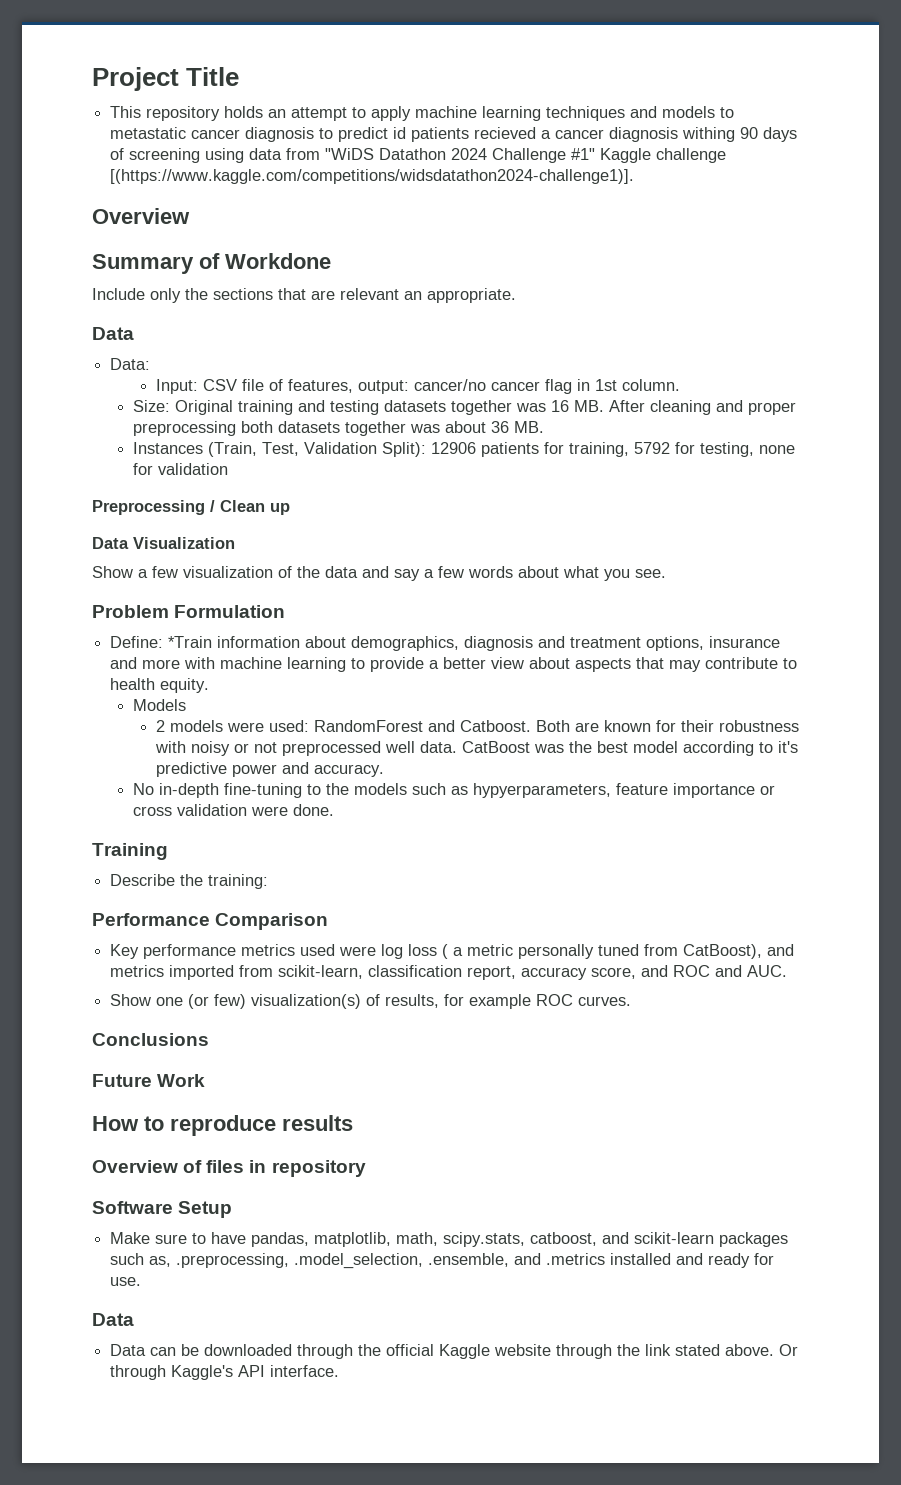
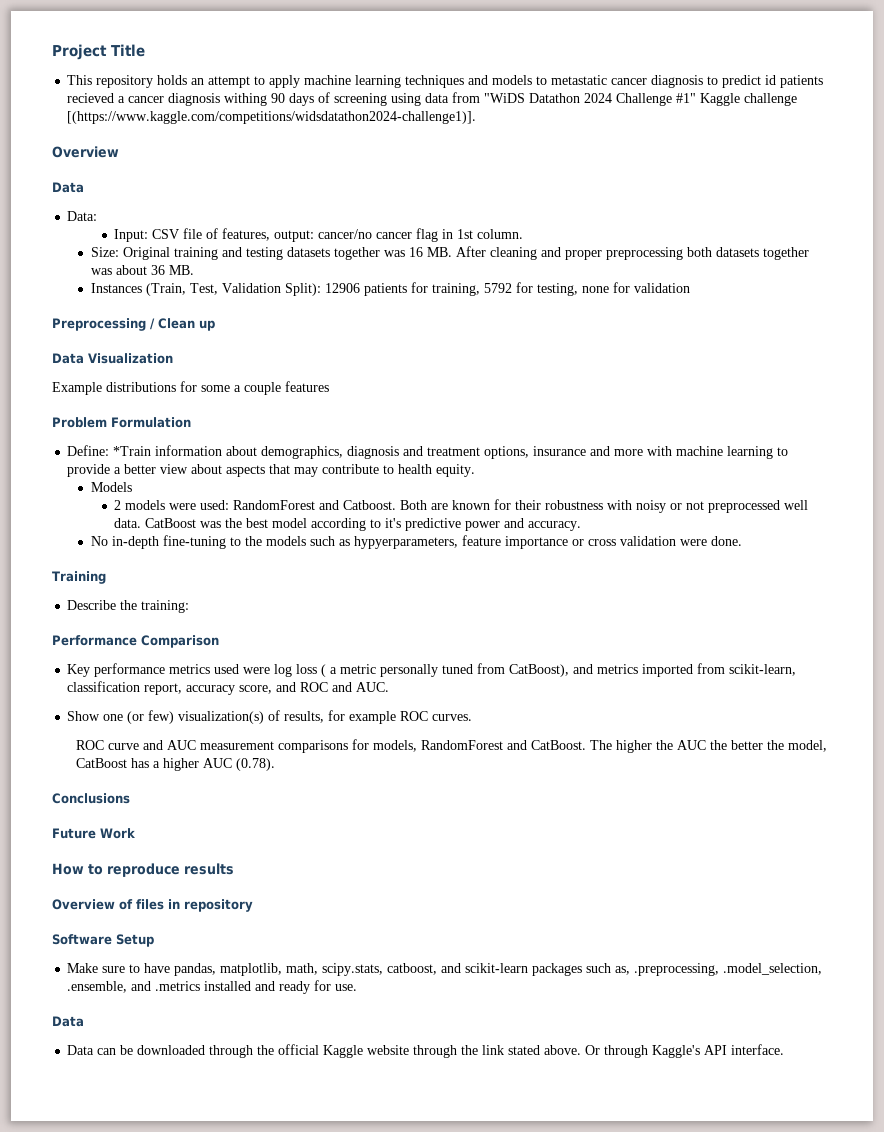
[92,253,331,274] [92,288,516,303] // Summary of Workdone // Include only the sections that are relevant an appropriate. -> (119, 152) none
[92,566,666,581] Show a few visualization of the data and say a few words about what you see. -> [52,381,329,395] Example distributions for some a couple features
(632, 1001) none -> [75,739,827,753] [75,758,275,771] // ROC curve and AUC measurement comparisons for models, RandomForest and CatBoost. The higher the AUC the better the model, CatBoost has a higher AUC (0.78).

